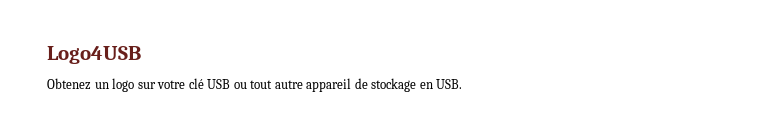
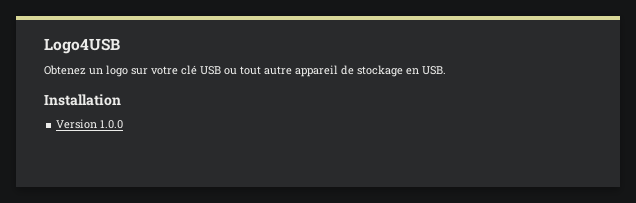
(463, 84) none -> [44,94,121,106] [56,119,124,129] // Installation // Version 1.0.0

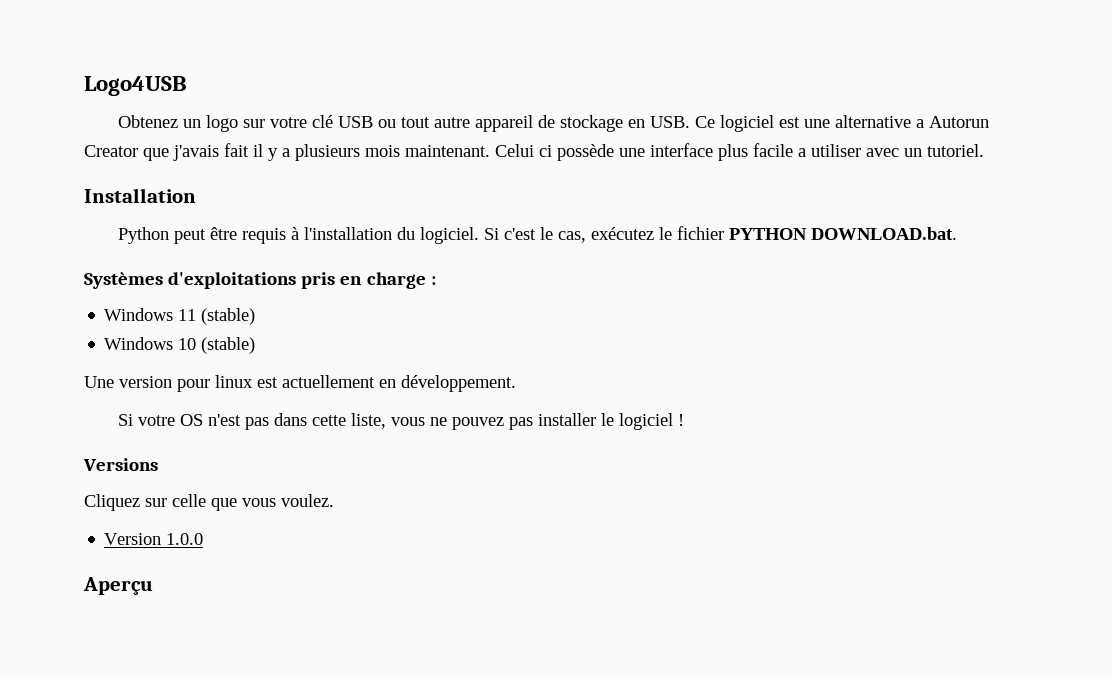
[44,94,121,106] // Installation -> [694,115,989,132] [84,143,984,161] [84,188,196,203] [117,226,957,244] [84,272,436,289] [104,308,256,325] [104,337,256,354] [84,375,516,392] [117,413,684,430] [83,458,158,471] [84,494,334,511] Ce logiciel est une alternative a Autorun Creator que j'avais fait il y a plusieurs mois maintenant. Celui ci possède une interface plus facile a utiliser avec un tutoriel. // Installation // Python peut être requis à l'installation du logiciel. Si c'est le cas, exécutez le fichier PYTHON DOWNLOAD.bat. // Systèmes d'exploitations pris en charge : // Windows 11 (stable) // Windows 10 (stable) // Une version pour linux est actuellement en développement. // Si votre OS n'est pas dans cette liste, vous ne pouvez pas installer le logiciel ! // Versions // Cliquez sur celle que vous voulez.
(124, 124) none -> [83,577,153,595] // Aperçu

